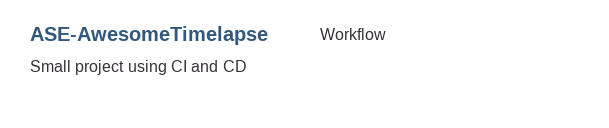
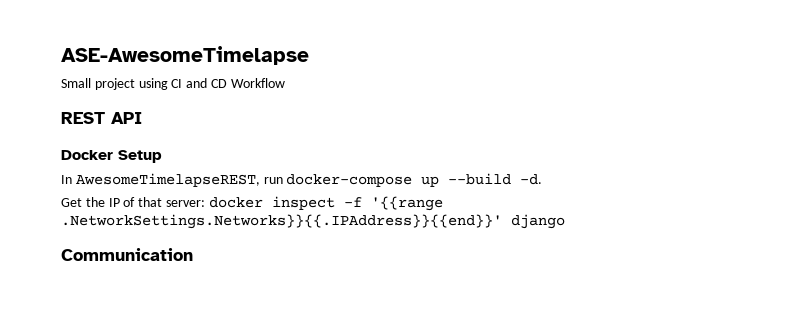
(386, 34) none -> [61,112,142,124] [61,150,162,163] [61,173,543,187] [61,196,443,211] [61,214,565,229] [61,248,193,261] // REST API // Docker Setup // In AwesomeTimelapseREST, run docker-compose up --build -d. // Get the IP of that server: docker inspect -f '{{range .NetworkSettings.Networks}}{{.IPAddress}}{{end}}' django // Communication

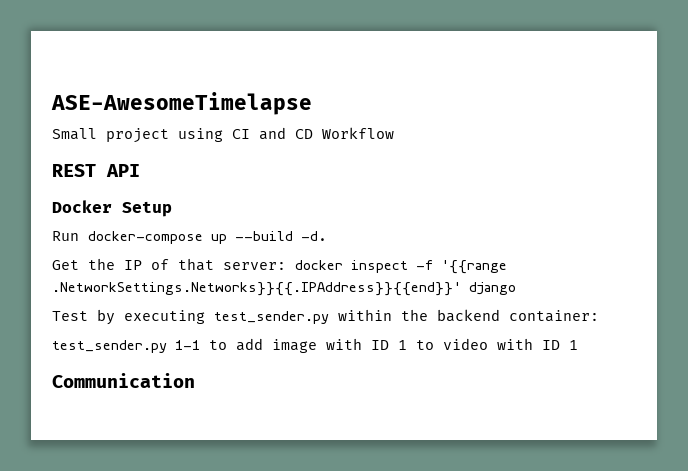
[61,173,283,187] In AwesomeTimelapseREST, run -> [52,231,79,241] Run
(565, 221) none -> [52,309,599,325] [52,338,578,353] // Test by executing test_sender.py within the backend container: // test_sender.py 1-1 to add image with ID 1 to video with ID 1

